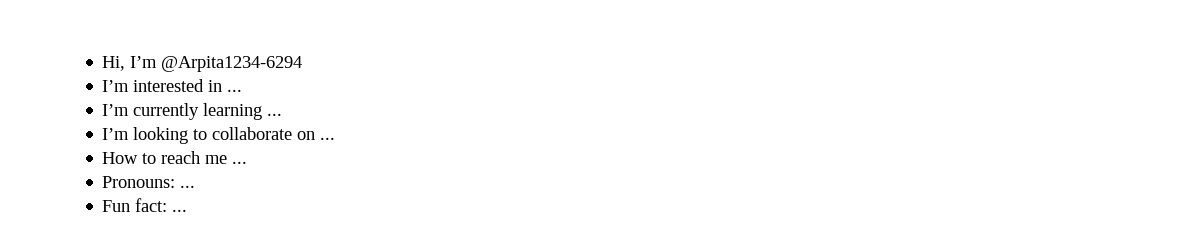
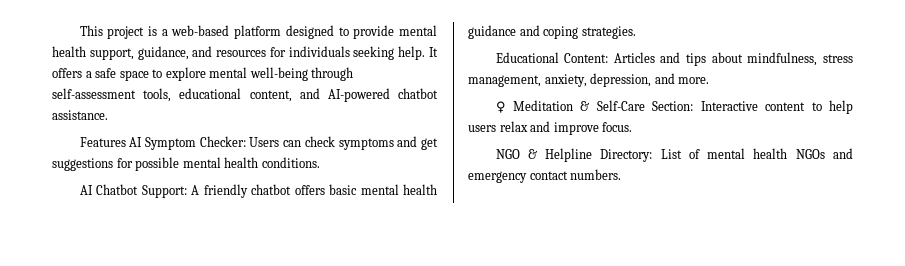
[102,56,303,72] [102,79,243,92] [102,103,283,120] [102,127,336,144] [102,151,248,164] [102,176,196,188] [102,198,188,212] Hi, I’m @Arpita1234-6294 // I’m interested in ... // I’m currently learning ... // I’m looking to collaborate on ... // How to reach me ... // Pronouns: ... // Fun fact: ... -> [79,25,438,39] [52,46,438,60] [52,67,354,81] [52,88,438,102] [52,110,108,120] [79,136,439,150] [52,157,320,171] [79,184,438,198] [468,25,636,39] [495,52,853,66] [468,73,710,87] [495,100,853,114] [468,121,633,135] [495,148,853,162] [468,169,622,183] This project is a web-based platform designed to provide mental health support, guidance, and resources for individuals seeking help. It offers a safe space to explore mental well-being through self-assessment tools, educational content, and AI-powered chatbot assistance. // Features AI Symptom Checker: Users can check symptoms and get suggestions for possible mental health conditions. // AI Chatbot Support: A friendly chatbot offers basic mental health guidance and coping strategies. // Educational Content: Articles and tips about mindfulness, stress management, anxiety, depression, and more. // ♀ Meditation & Self-Care Section: Interactive content to help users relax and improve focus. // NGO & Helpline Directory: List of mental health NGOs and emergency contact numbers.

